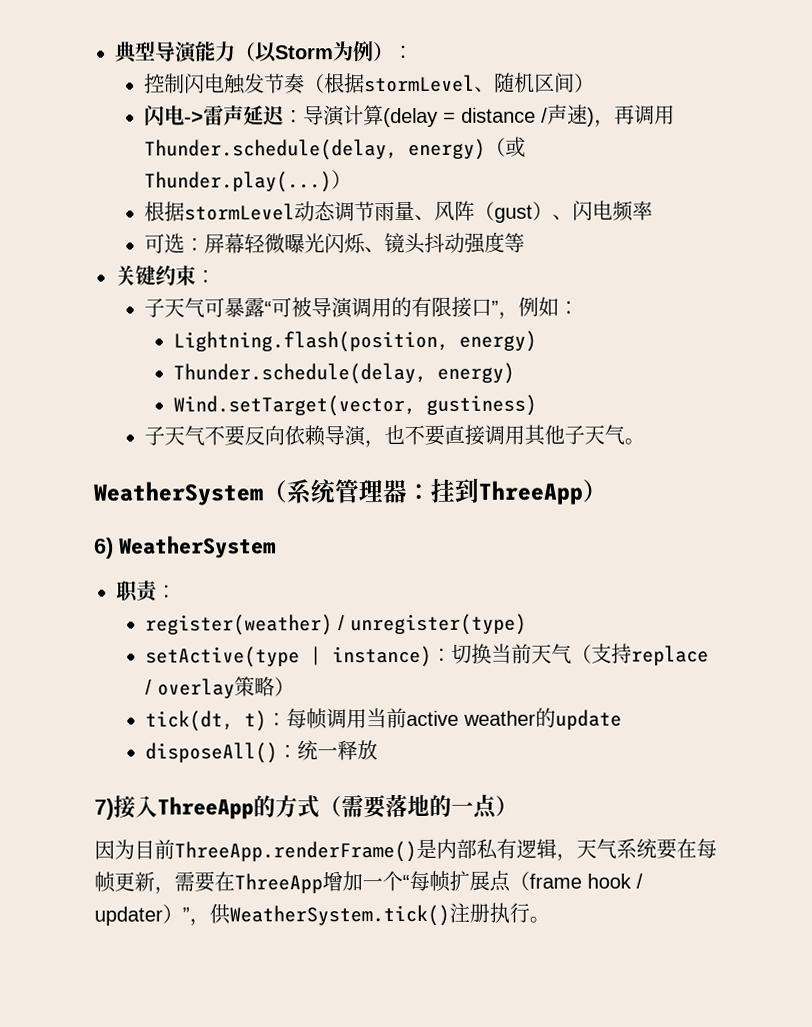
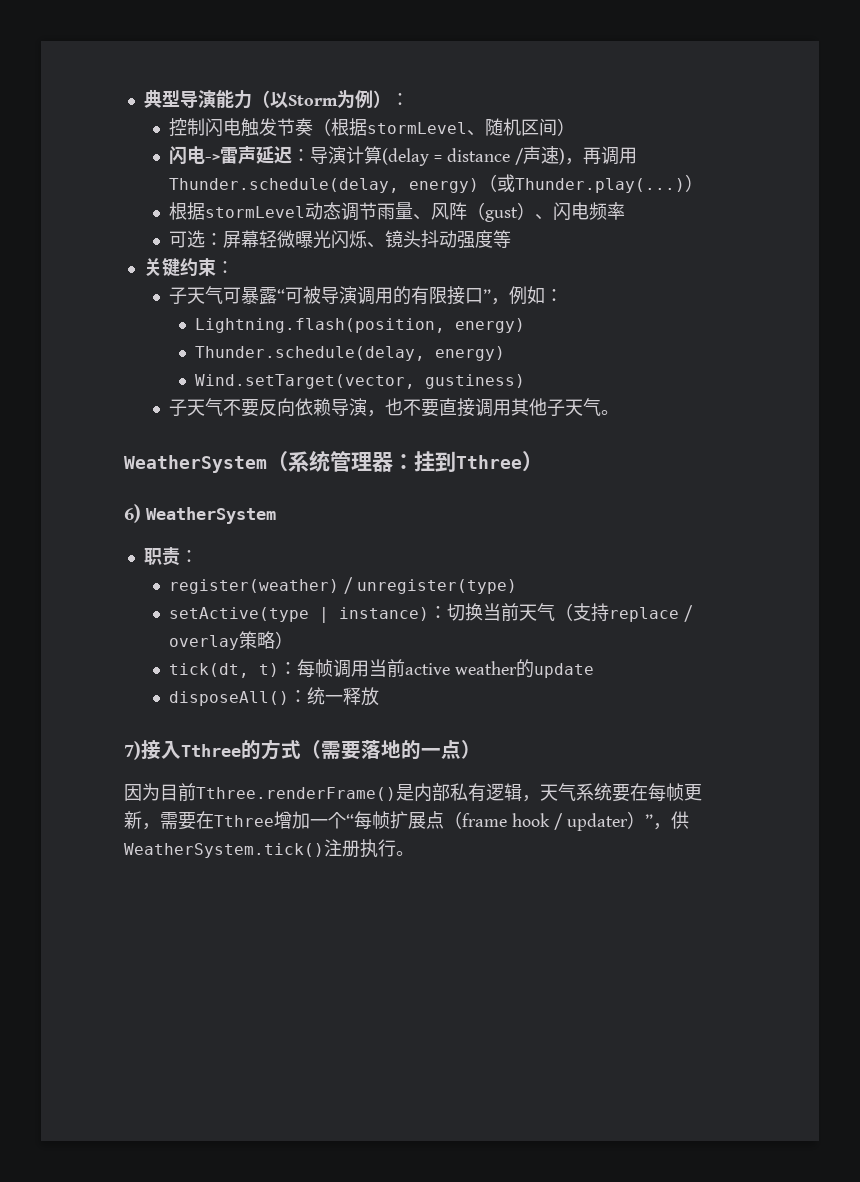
[478,480,583,505] ThreeApp -> [456,455,522,469] Tthree
[157,796,254,820] ThreeApp -> [181,744,241,757] Tthree
[174,840,417,863] ThreeApp.renderFrame() -> [196,787,396,801] Tthree.renderFrame()
[234,873,323,894] ThreeApp -> [214,815,274,827] Tthree

